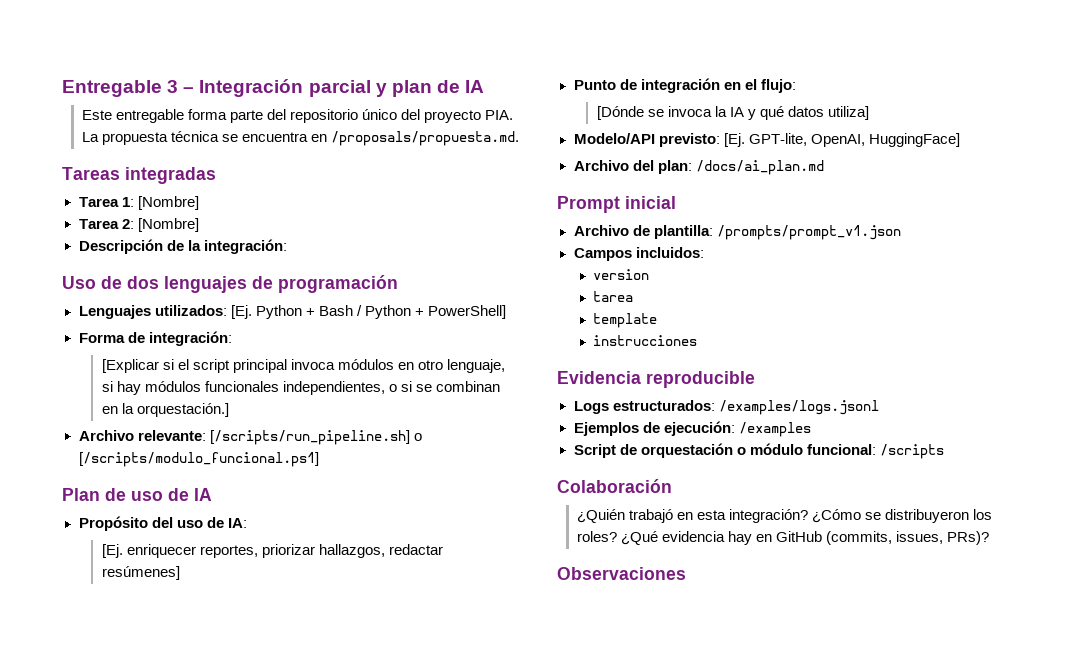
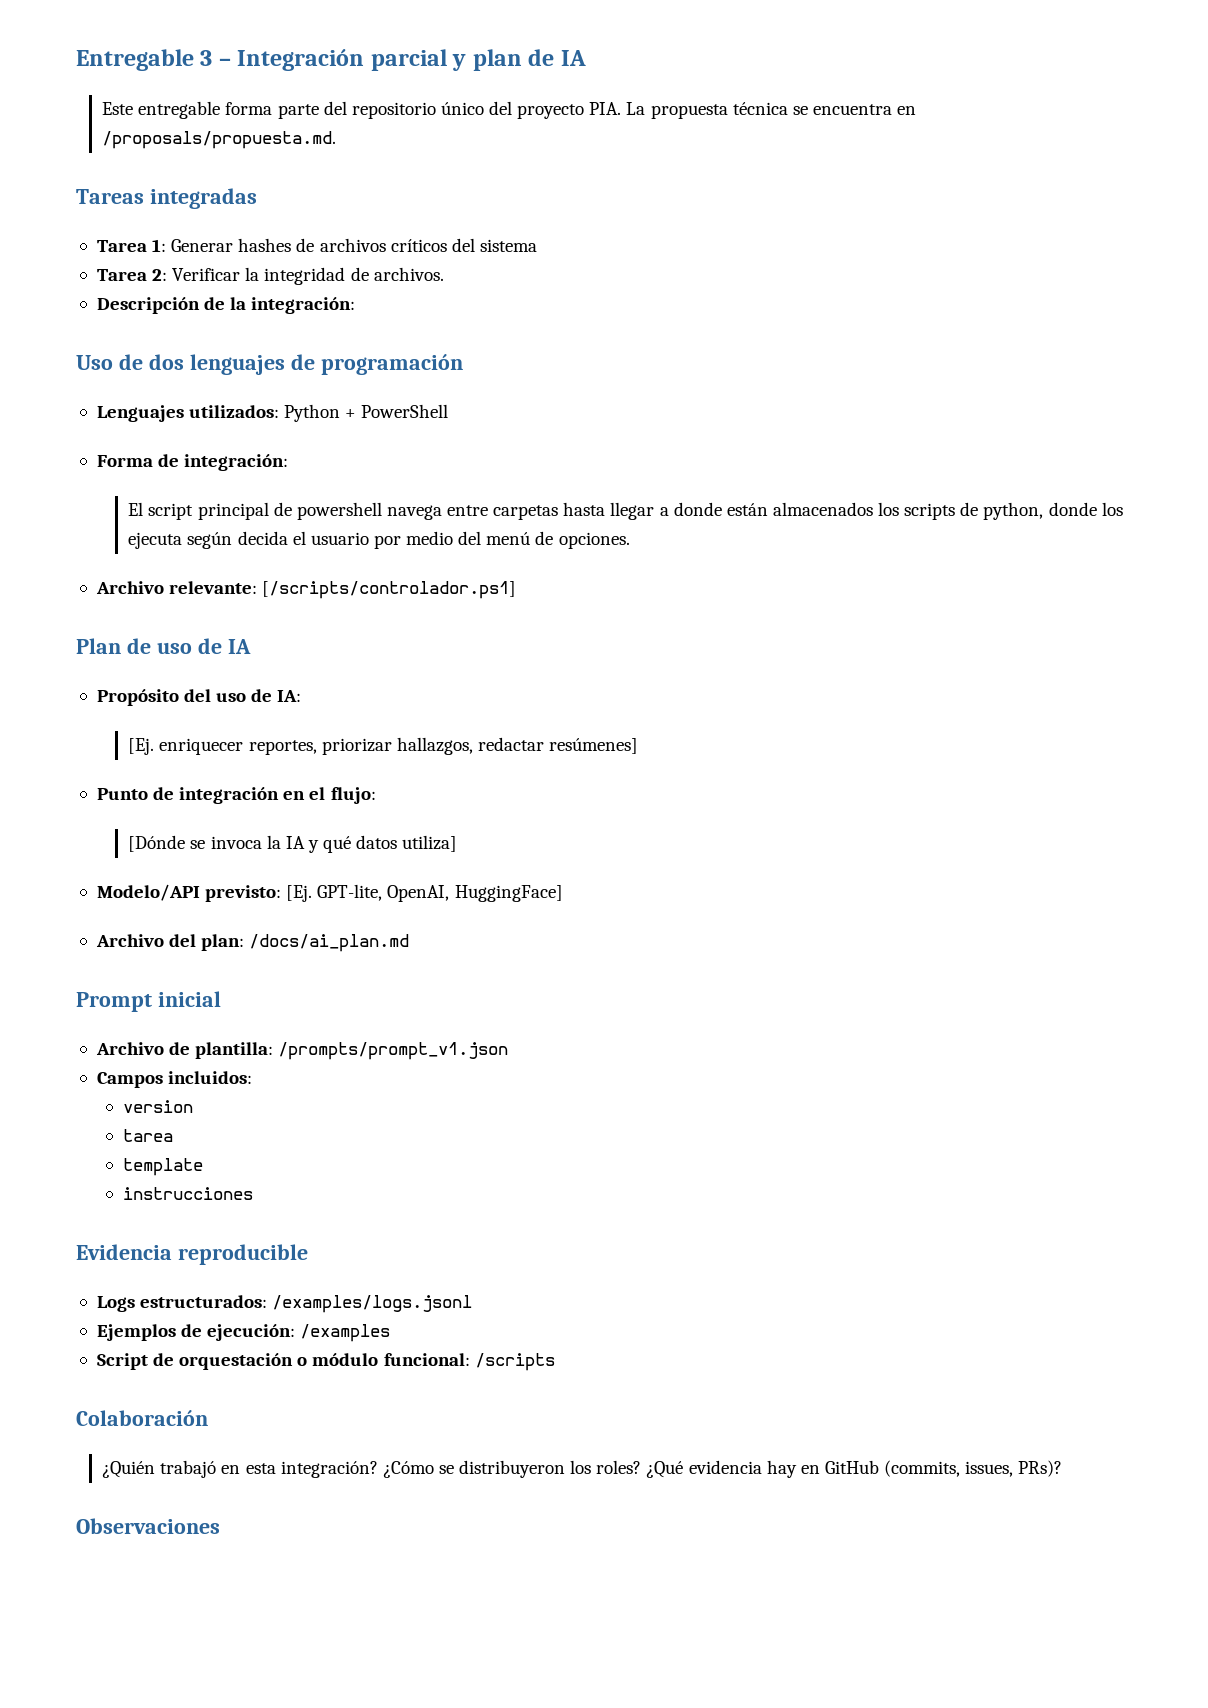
[137,196,199,210] [78,218,199,232] [Nombre] // Tarea 2: [Nombre] -> [171,238,537,252] [96,267,444,285] Generar hashes de archivos críticos del sistema // Tarea 2: Verificar la integridad de archivos.
[230,305,506,319] [78,331,232,346] [101,359,506,373] [101,381,501,395] [101,403,229,417] [Ej. Python + Bash / Python + PowerShell] // Forma de integración: // [Explicar si el script principal invoca módulos en otro lenguaje, si hay módulos funcionales independientes, o si se combinan en la orquestación.] -> [284,404,449,422] [96,454,289,471] [128,502,1123,520] [128,531,630,549] Python + PowerShell // Forma de integración: // El script principal de powershell navega entre carpetas hasta llegar a donde están almacenados los scripts de python, donde los ejecuta según decida el usuario por medio del menú de opciones.
[209,430,422,445] [78,452,319,467] [/scripts/run_pipeline.sh] o [/scripts/modulo_funcional.ps1] -> [262,581,517,599] [/scripts/controlador.ps1]

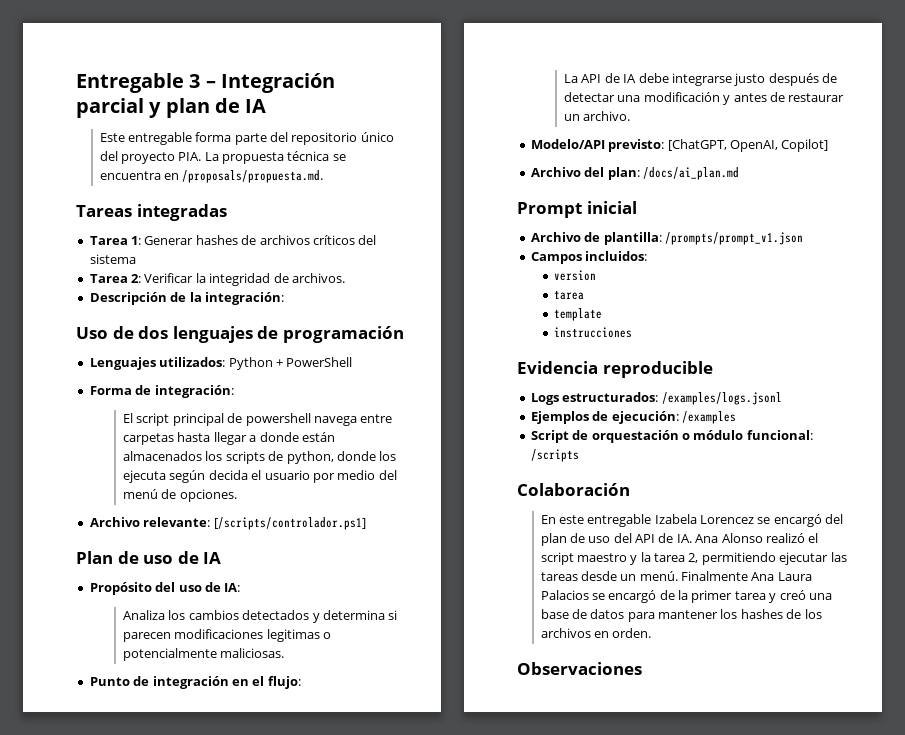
[128,737,639,755] [Ej. enriquecer reportes, priorizar hallazgos, redactar resúmenes] -> [123,610,398,623] [123,629,332,642] [123,648,285,661] Analiza los cambios detectados y determina si parecen modificaciones legitimas o potencialmente maliciosas.
[128,835,458,853] [96,884,563,902] [Dónde se invoca la IA y qué datos utiliza] // Modelo/API previsto: [Ej. GPT-lite, OpenAI, HuggingFace] -> [564,73,838,86] [564,92,845,105] [564,111,631,121] [530,139,829,152] La API de IA debe integrarse justo después de detectar una modificación y antes de restaurar un archivo. // Modelo/API previsto: [ChatGPT, OpenAI, Copilot]
[102,1460,1063,1478] ¿Quién trabajó en esta integración? ¿Cómo se distribuyeron los roles? ¿Qué evidencia hay en GitHub (commits, issues, PRs)? -> [540,514,844,527] [540,533,819,546] [540,552,847,565] [540,571,812,581] [540,590,832,603] [540,609,822,622] [540,628,652,638] En este entregable Izabela Lorencez se encargó del plan de uso del API de IA. Ana Alonso realizó el script maestro y la tarea 2, permitiendo ejecutar las tareas desde un menú. Finalmente Ana Laura Palacios se encargó de la primer tarea y creó una base de datos para mantener los hashes de los archivos en orden.

